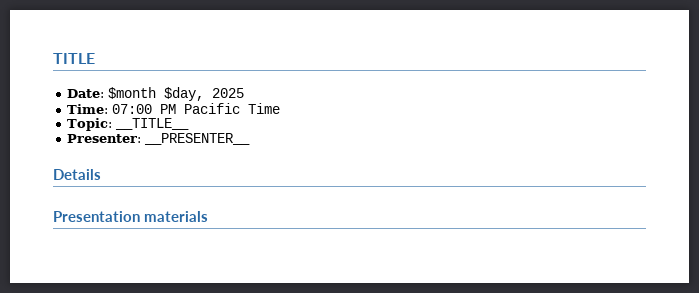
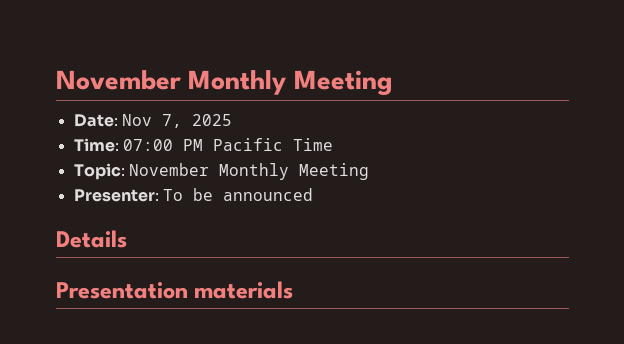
[53,53,95,64] TITLE -> [56,70,393,96] November Monthly Meeting
[107,87,204,101] $month $day, -> [121,114,182,128] Nov 7,
[114,118,189,130] [66,133,250,145] __TITLE__ // Presenter: __PRESENTER__ -> [128,163,369,180] [73,188,313,202] November Monthly Meeting // Presenter: To be announced

